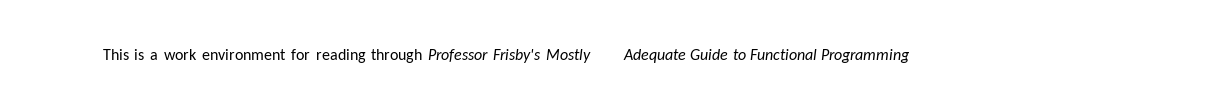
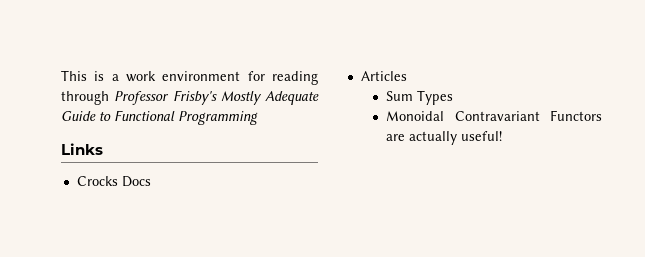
(911, 56) none -> [61,143,103,155] [76,176,151,187] [360,71,407,81] [386,90,454,105] [386,110,602,121] [386,131,503,145] // Links // Crocks Docs // Articles // Sum Types // Monoidal Contravariant Functors are actually useful!

